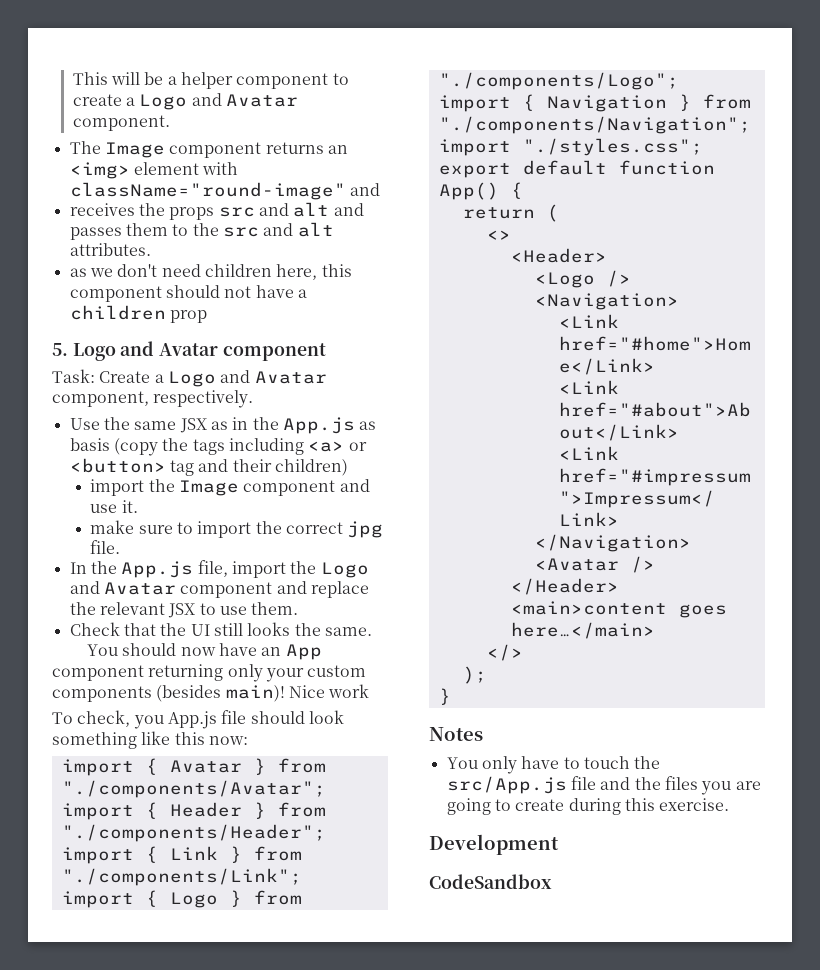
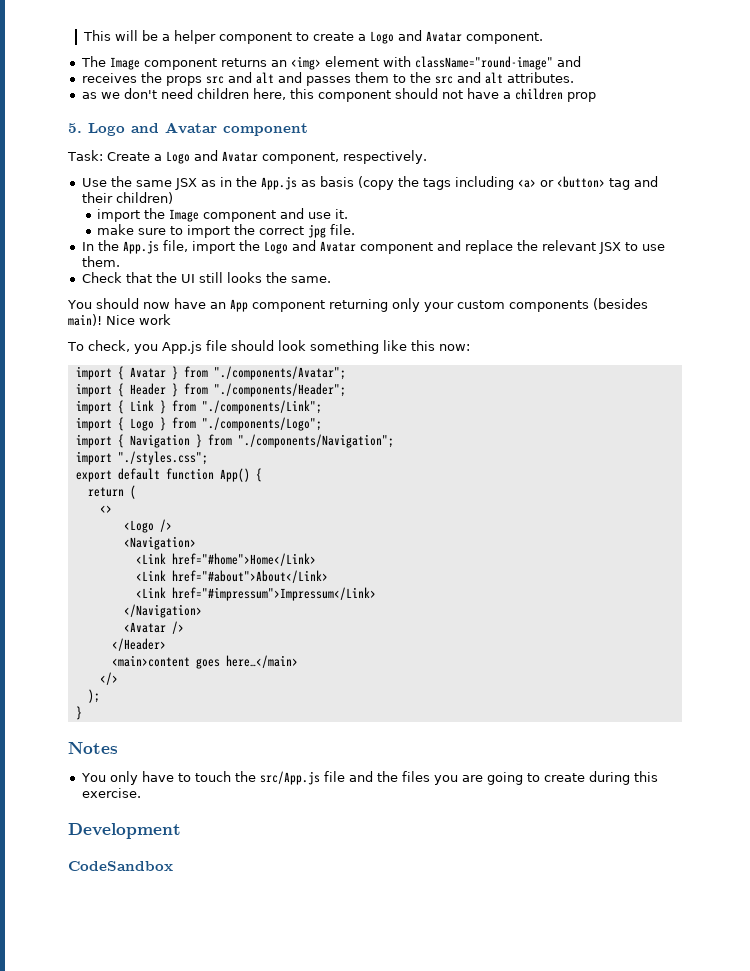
[510,248,607,263] // <Header> -> (112, 509) none

